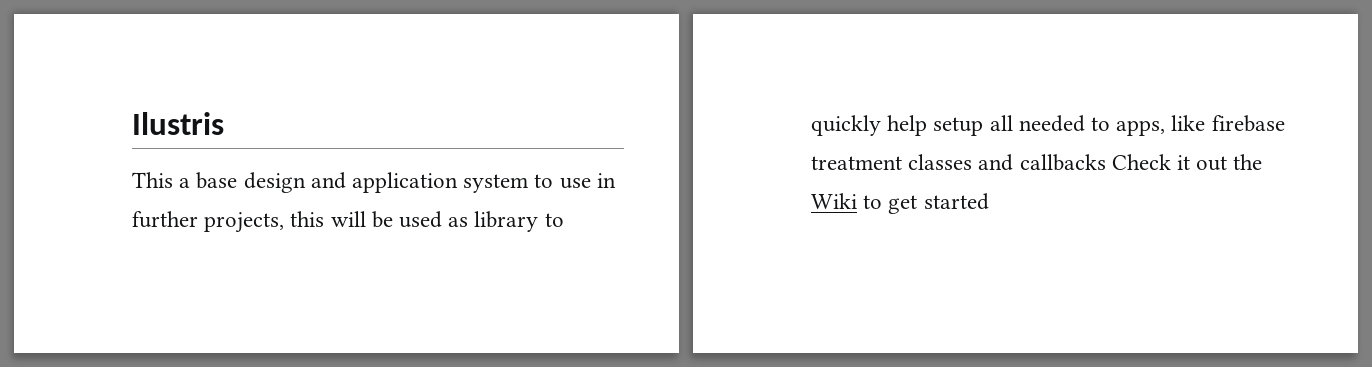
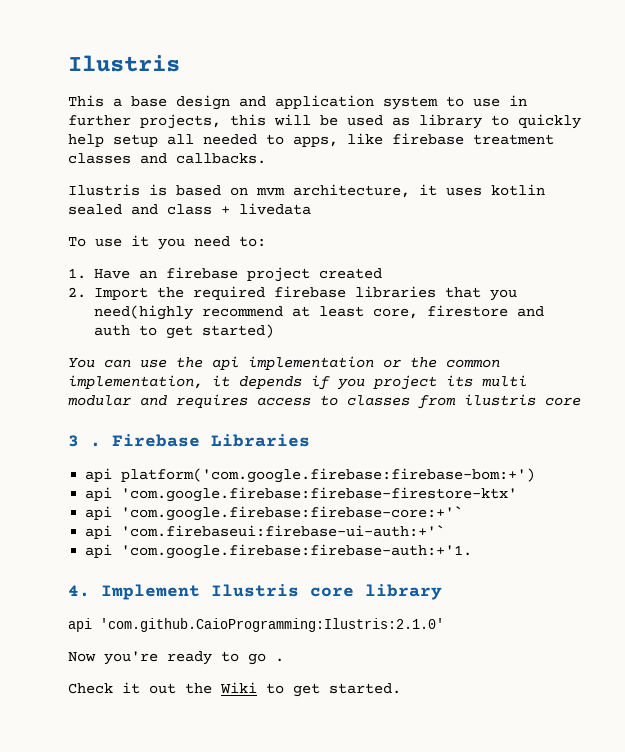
[1019,154,1106,171] callbacks -> [176,153,266,164] [68,184,545,198] [68,203,311,215] [68,235,266,250] [68,267,382,282] [68,286,517,301] [93,305,544,320] [93,324,274,339] [68,356,500,370] [68,375,527,390] [68,394,581,409] [68,434,310,447] [85,468,536,483] [85,487,518,502] [85,506,464,521] [85,525,446,539] [85,544,473,559] [68,584,442,600] [68,618,444,632] [68,651,284,665] callbacks. // Ilustris is based on mvm architecture, it uses kotlin sealed and class + livedata // To use it you need to: // 1. Have an firebase project created // 2. Import the required firebase libraries that you need(highly recommend at least core, firestore and auth to get started) // You can use the api implementation or the common implementation, it depends if you project its multi modular and requires access to classes from ilustris core // 3 . Firebase Libraries // api platform('com.google.firebase:firebase-bom:+') // api 'com.google.firebase:firebase-firestore-ktx' // api 'com.google.firebase:firebase-core:+'` // api 'com.firebaseui:firebase-ui-auth:+'` // api 'com.google.firebase:firebase-auth:+'1. // 4. Implement Ilustris core library // api 'com.github.CaioProgramming:Ilustris:2.1.0' // Now you're ready to go . //
[923,193,989,210] started -> [329,683,401,694] started.

